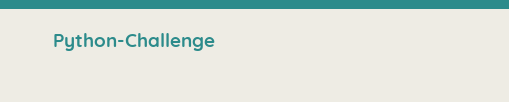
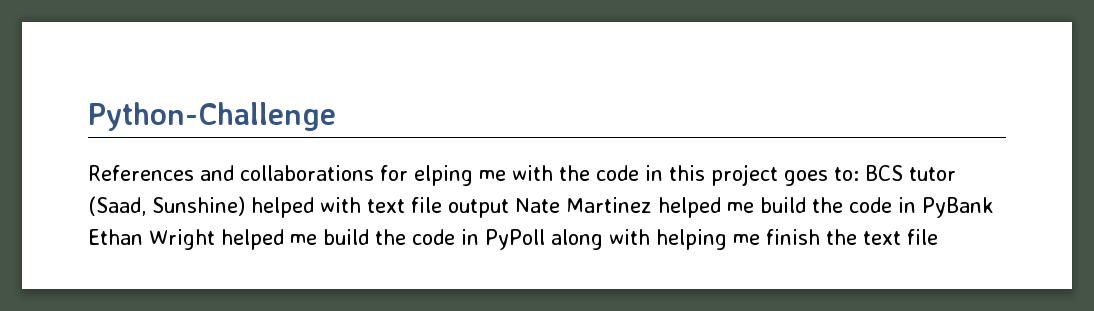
(215, 42) none -> [88,164,956,186] [88,196,994,218] [88,229,938,250] // References and collaborations for elping me with the code in this project goes to: BCS tutor (Saad, Sunshine) helped with text file output Nate Martinez helped me build the code in PyBank Ethan Wright helped me build the code in PyPoll along with helping me finish the text file

